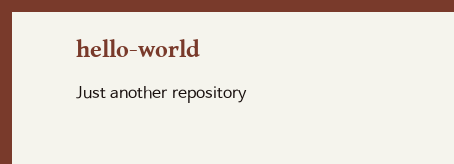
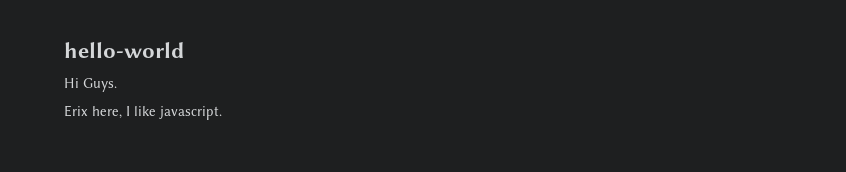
[76,86,247,103] Just another repository -> [64,78,117,92] [64,105,222,120] Hi Guys. // Erix here, I like javascript.

